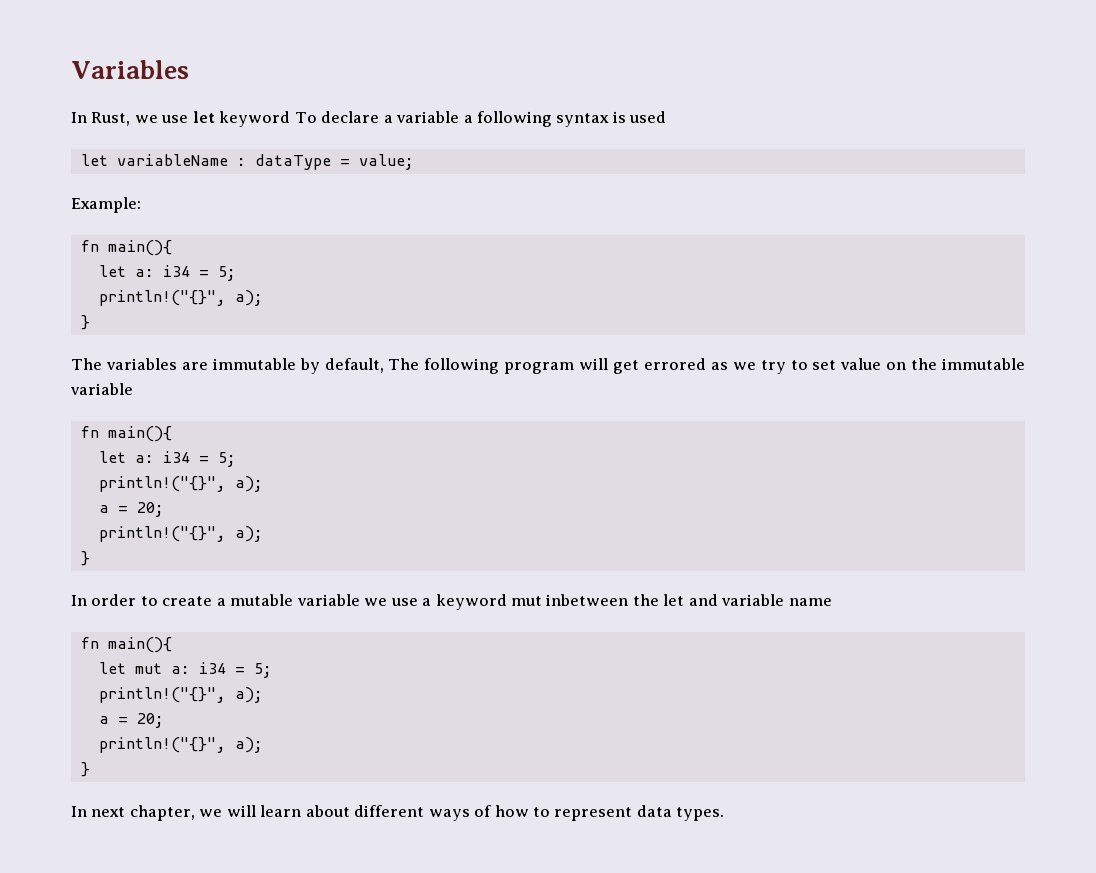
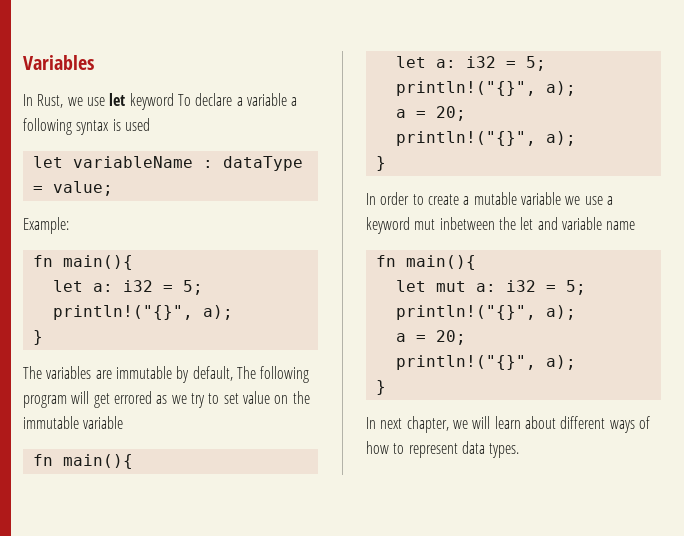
[162,265,190,277] i34 -> [122,280,153,292] i32
[162,451,190,463] i34 -> [465,56,496,68] i32
[198,662,226,674] i34 -> [505,280,536,292] i32

